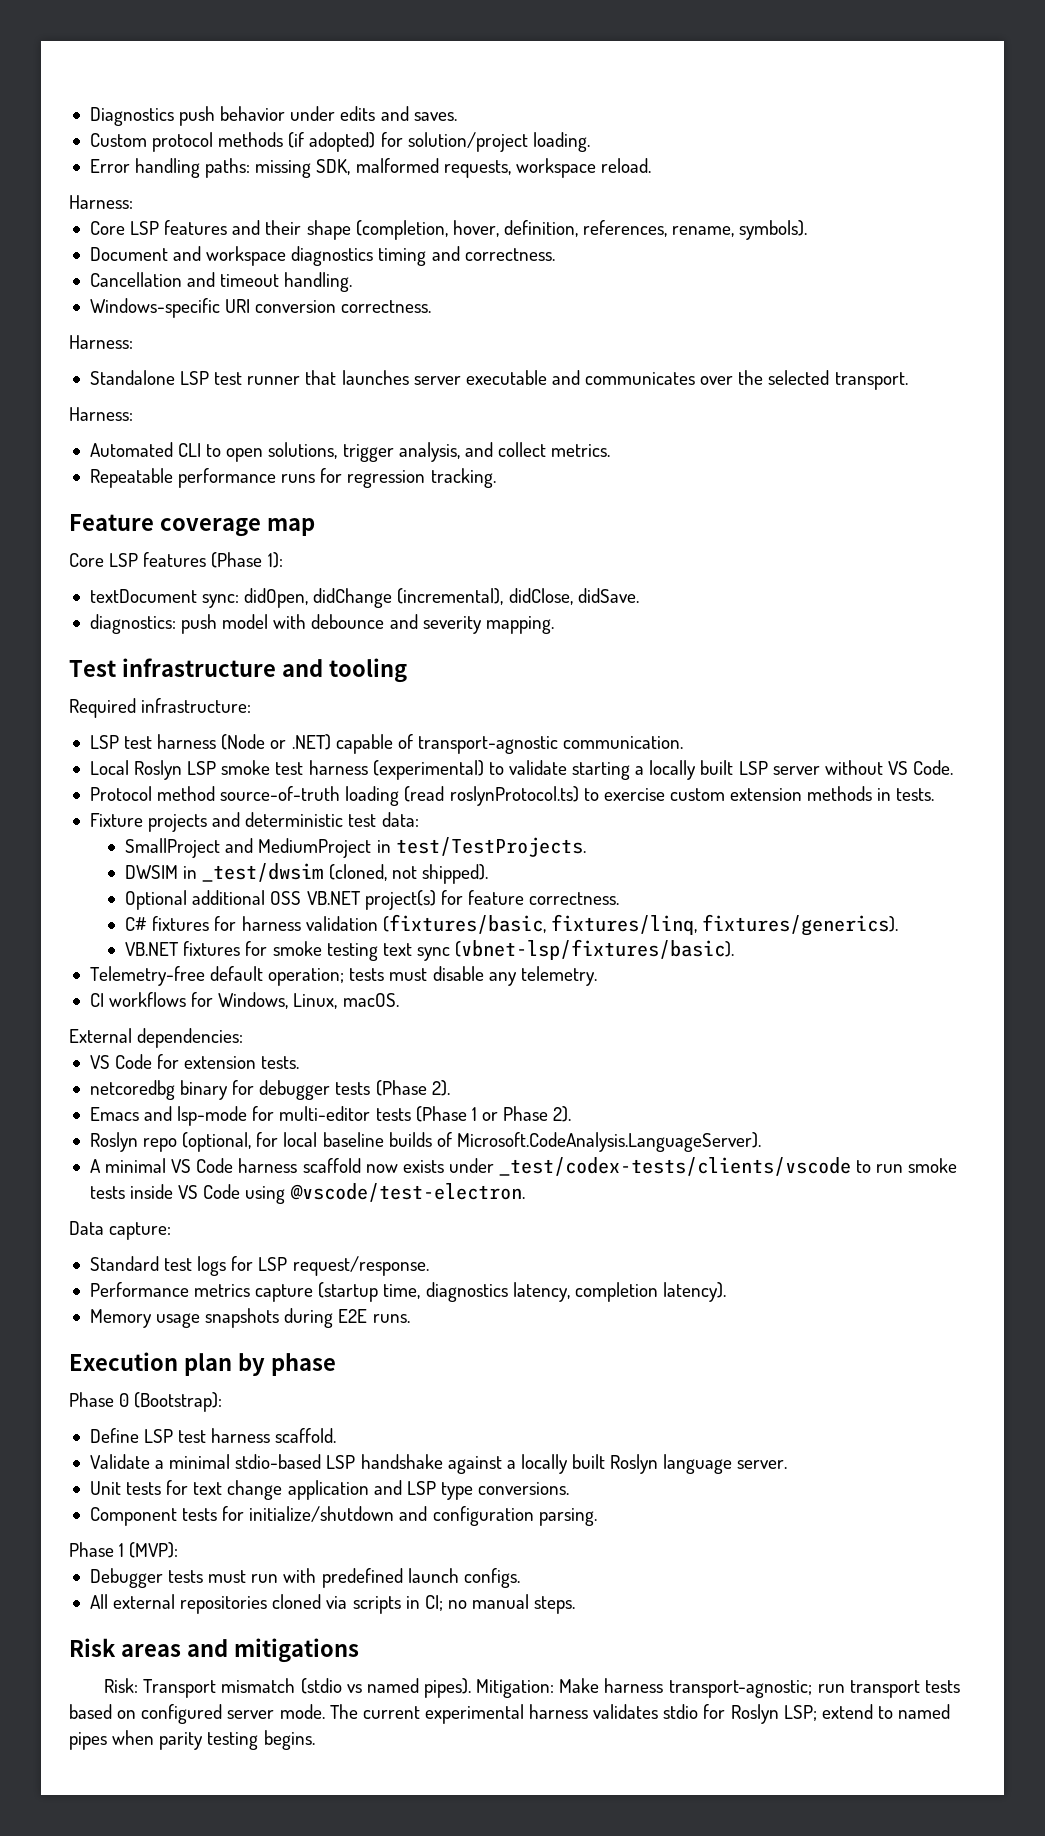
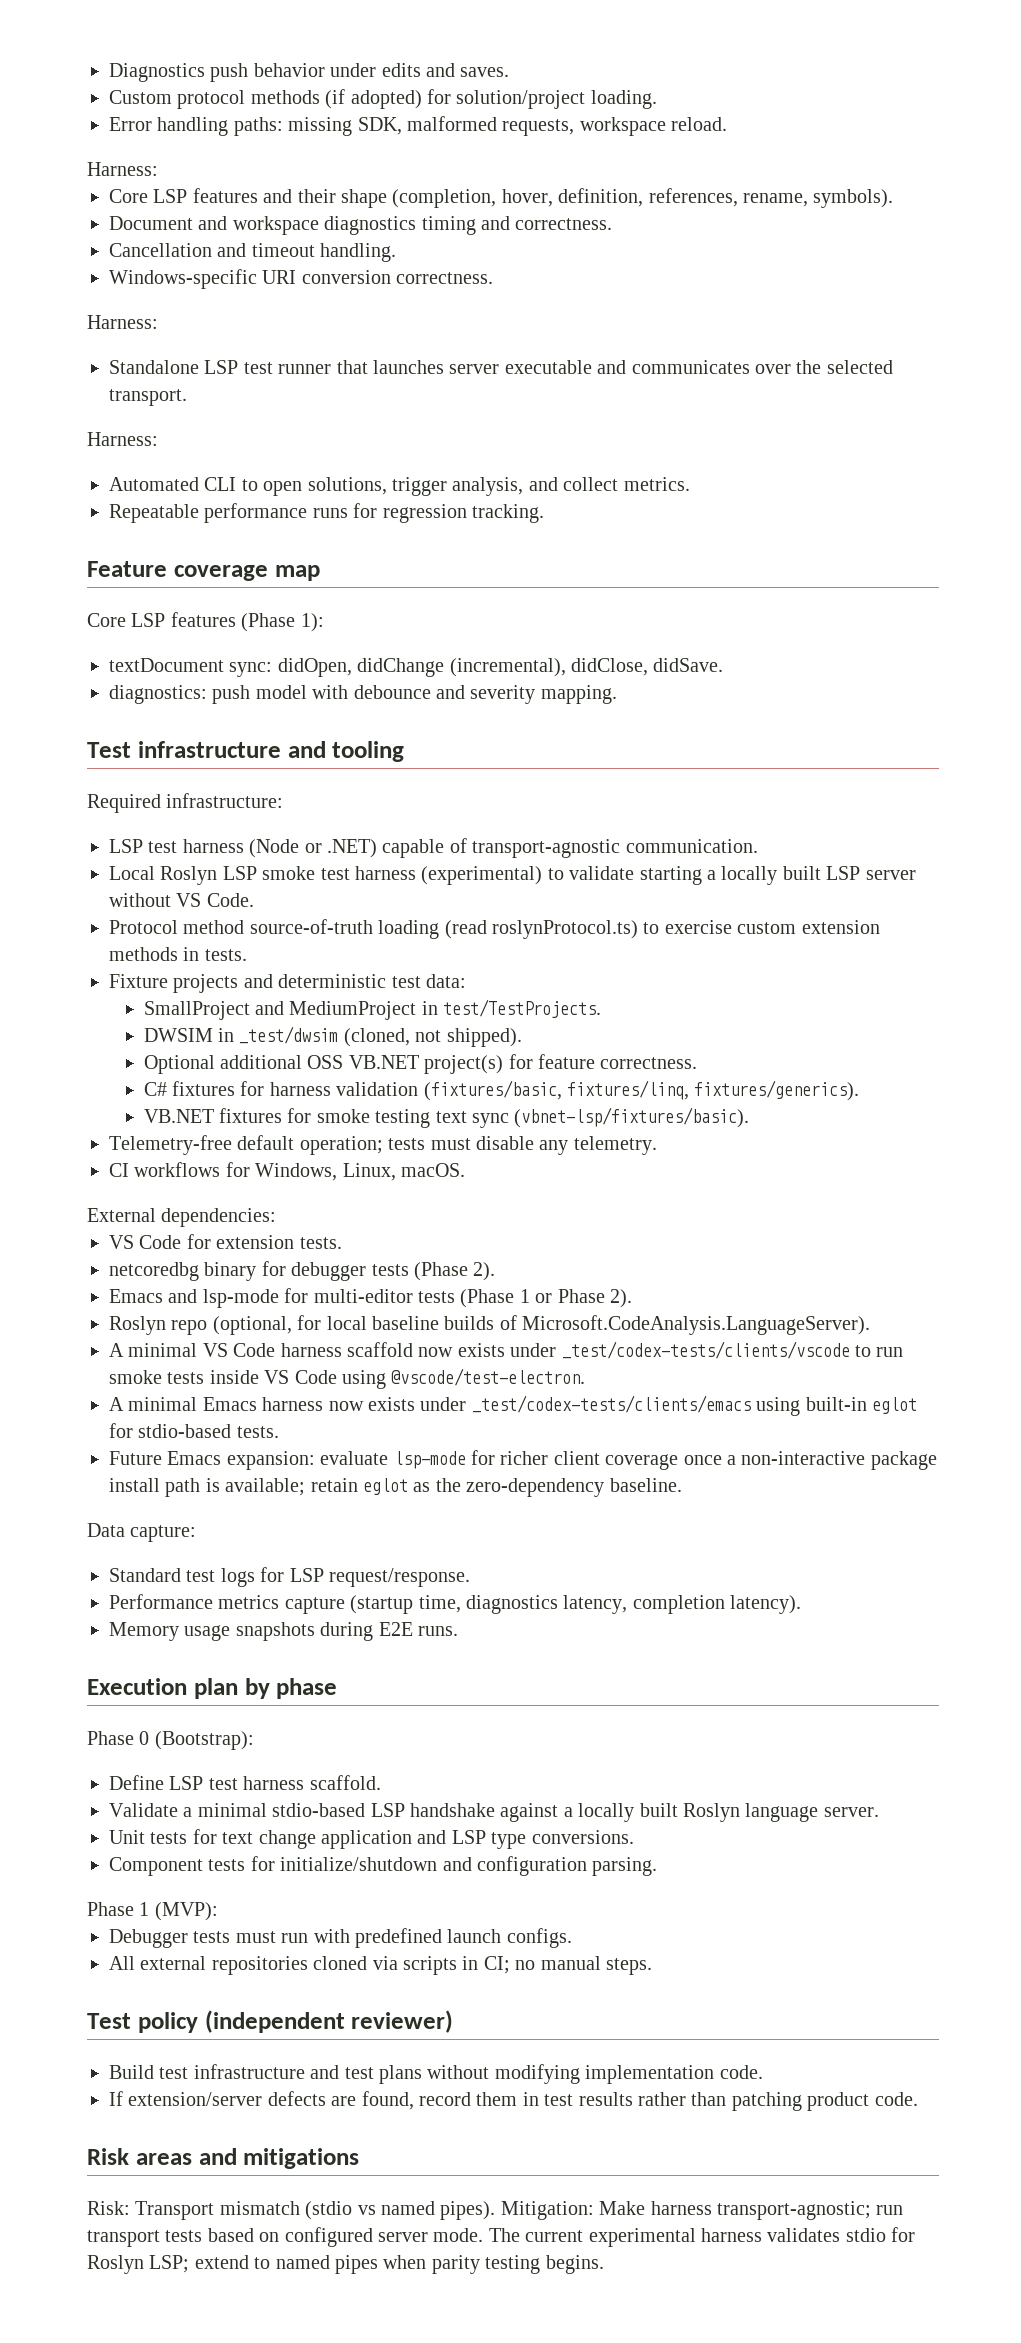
(525, 1192) none -> [109,1395,917,1416] [109,1423,279,1438] [109,1450,937,1470] [109,1478,682,1497] // A minimal Emacs harness now exists under _test/codex-tests/clients/emacs using built-in eglot for stdio-based tests. // Future Emacs expansion: evaluate lsp-mode for richer client coverage once a non-interactive package install path is available; retain eglot as the zero-dependency baseline.
(576, 1605) none -> [87,2010,454,2033] [109,2064,763,2084] [109,2091,918,2111] // Test policy (independent reviewer) // Build test infrastructure and test plans without modifying implementation code. // If extension/server defects are found, record them in test results rather than patching product code.

